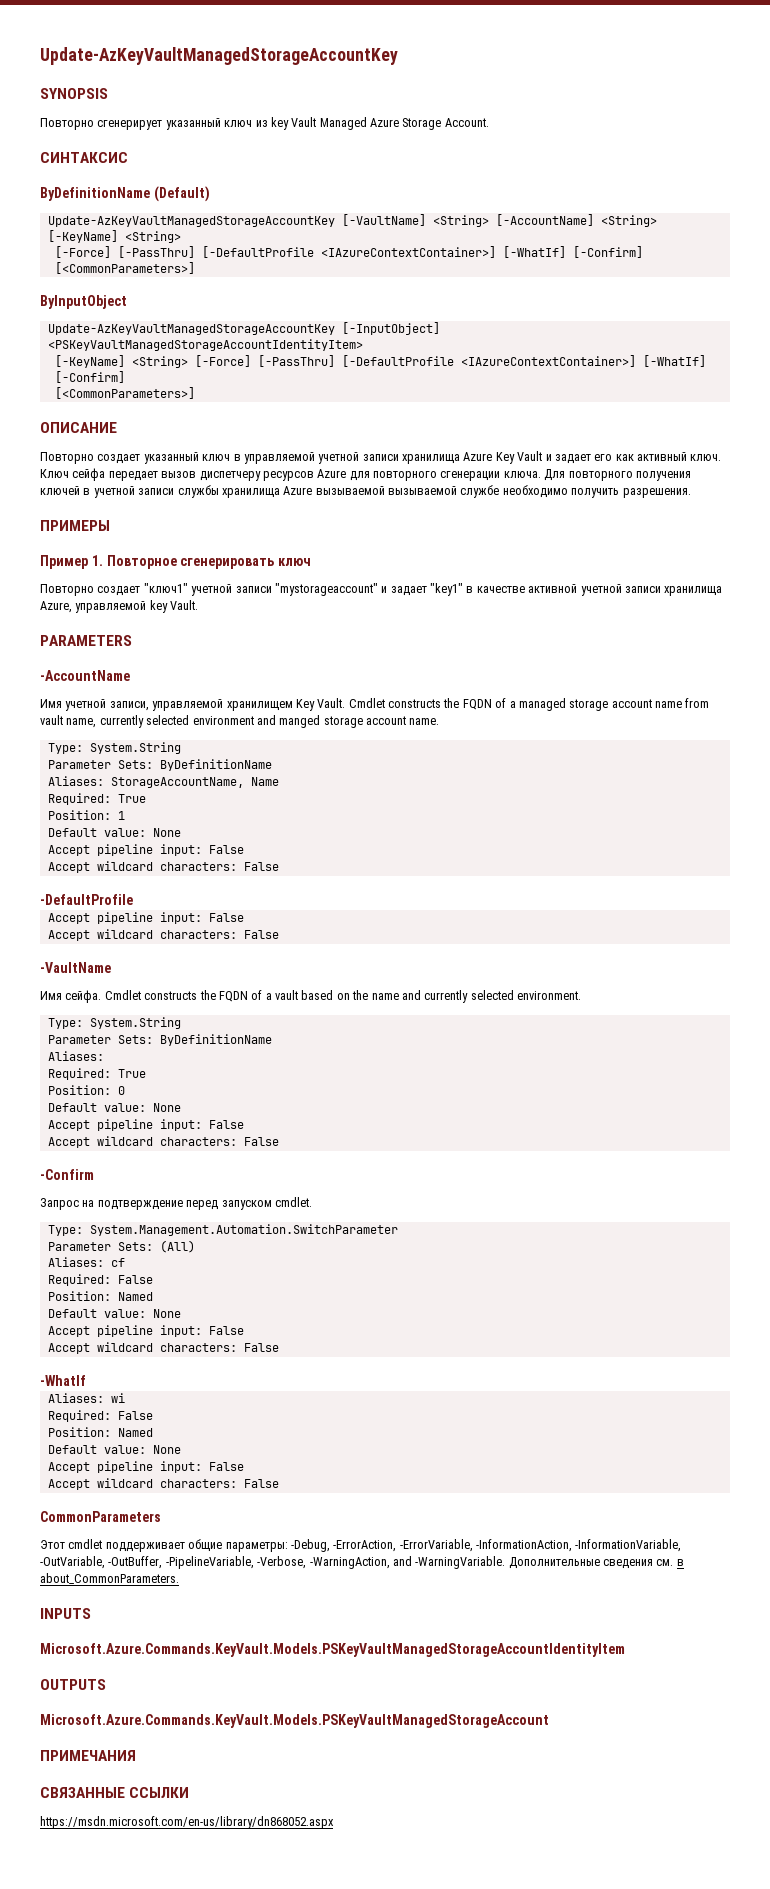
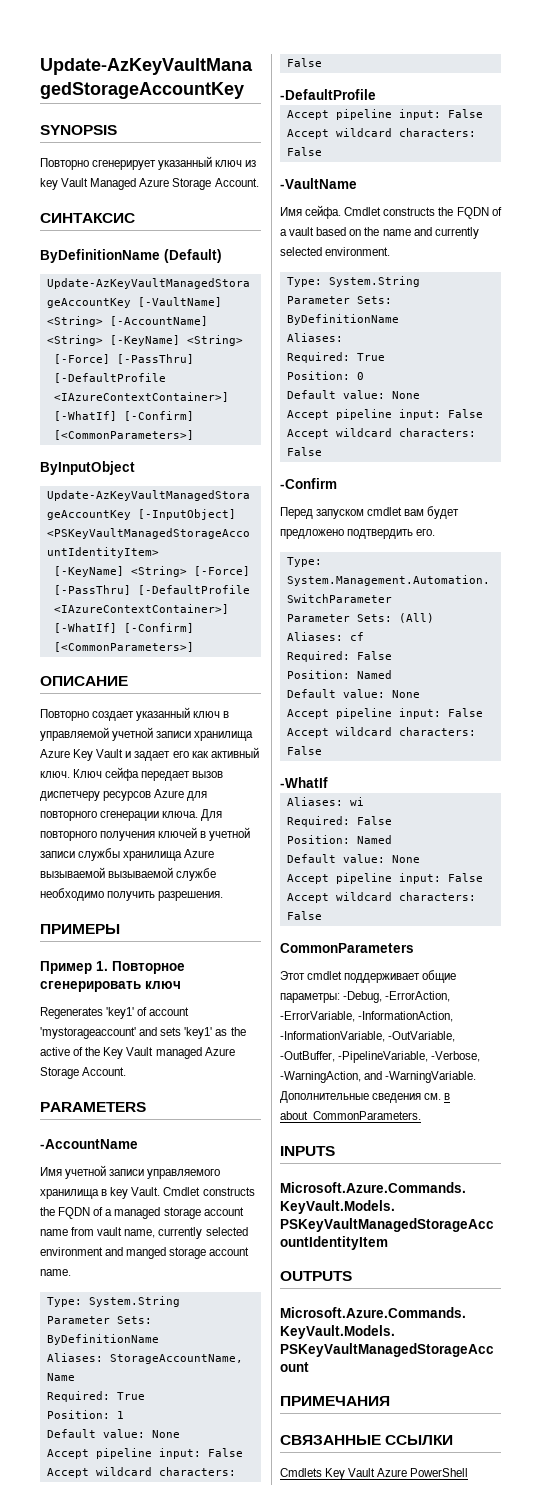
[40,583,723,596] [40,600,199,613] Повторно создает "ключ1" учетной записи "mystorageaccount" и задает "key1" в качестве активной учетной записи хранилища Azure, управляемой key Vault. -> [40,1007,190,1019] [40,1027,246,1039] [40,1047,235,1059] [40,1067,127,1079] Regenerates 'key1' of account 'mystorageaccount' and sets 'key1' as the active of the Key Vault managed Azure Storage Account.
[109,699,315,711] записи, управляемой хранилищем Key -> [109,1169,221,1179] [40,1187,129,1199] записи управляемого хранилища в key
[40,1197,312,1210] Запрос на подтверждение перед запуском cmdlet. -> [280,506,460,519] [280,529,436,539] Перед запуском cmdlet вам будет предложено подтвердить его.
[40,1816,334,1829] https://msdn.microsoft.com/en-us/library/dn868052.aspx -> [280,1468,469,1480] Cmdlets Key Vault Azure PowerShell

